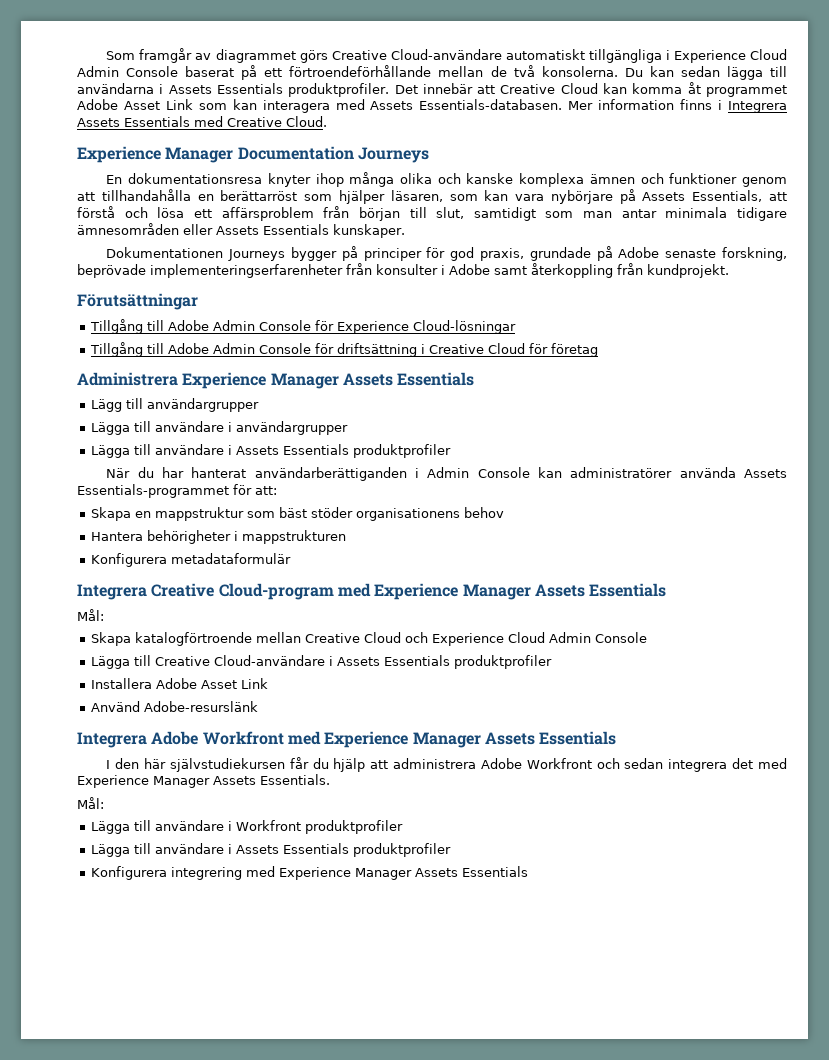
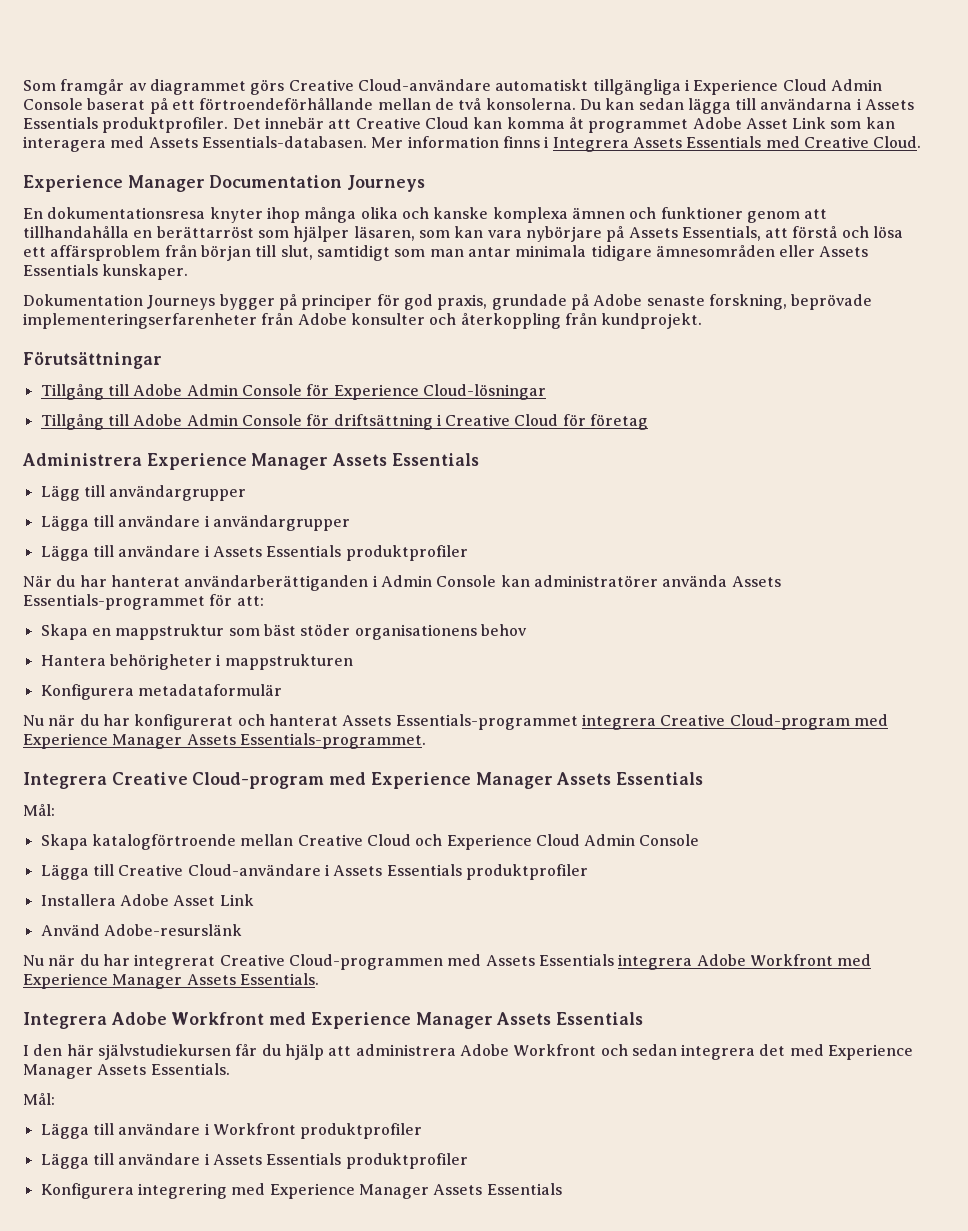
[106,247,224,258] Dokumentationen -> [23,294,143,306] Dokumentation
[376,264,527,275] konsulter i Adobe samt -> [297,313,457,325] Adobe konsulter och
(291, 558) none -> [23,714,888,730] [23,733,426,749] // Nu när du har konfigurerat och hanterat Assets Essentials-programmet integrera Creative Cloud-program med Experience Manager Assets Essentials-programmet.
(258, 706) none -> [23,954,872,970] [23,973,319,989] // Nu när du har integrerat Creative Cloud-programmen med Assets Essentials integrera Adobe Workfront med Experience Manager Assets Essentials.

